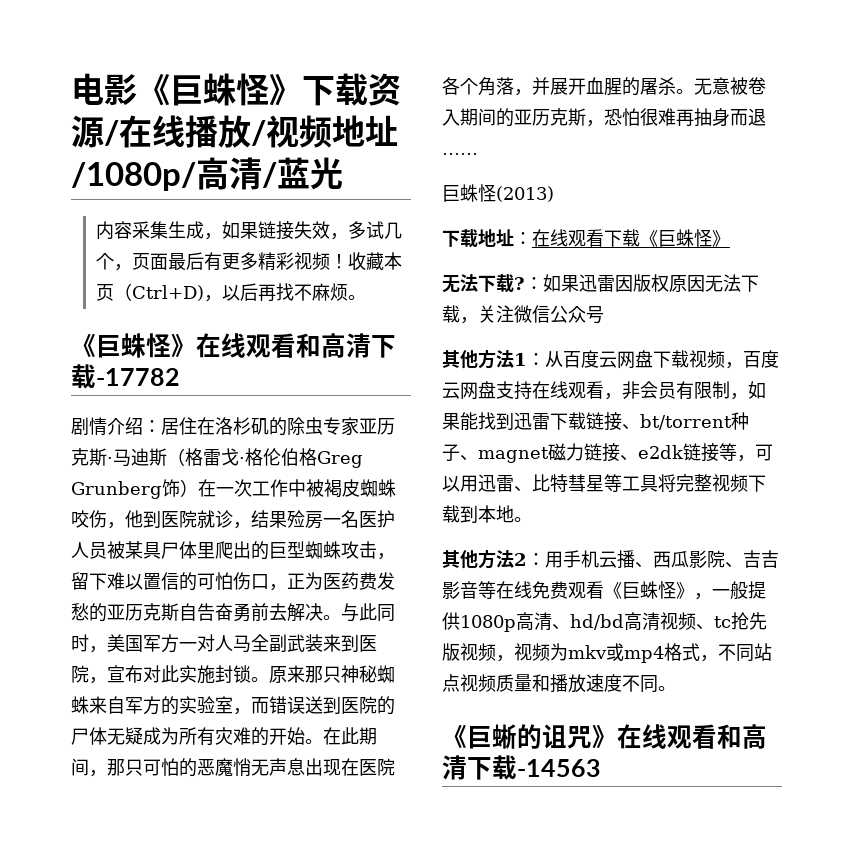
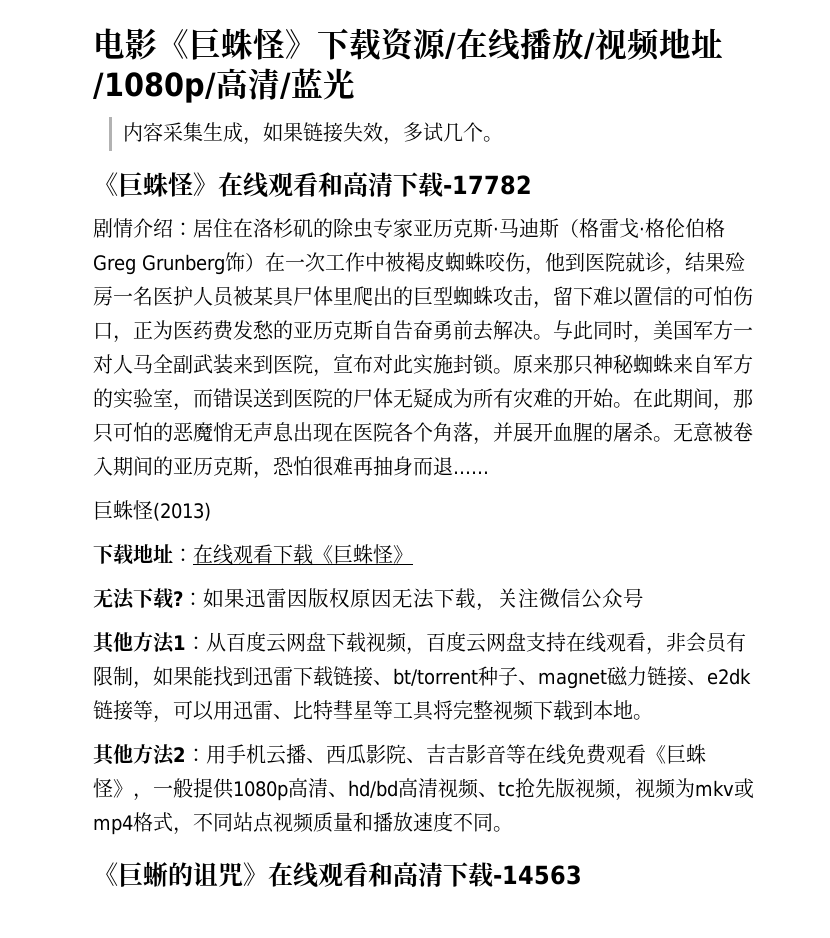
[113,252,402,271] [95,283,348,302] ，页面最后有更多精彩视频！收藏本页（Ctrl+D)，以后再找不麻烦 -> (483, 132) none

